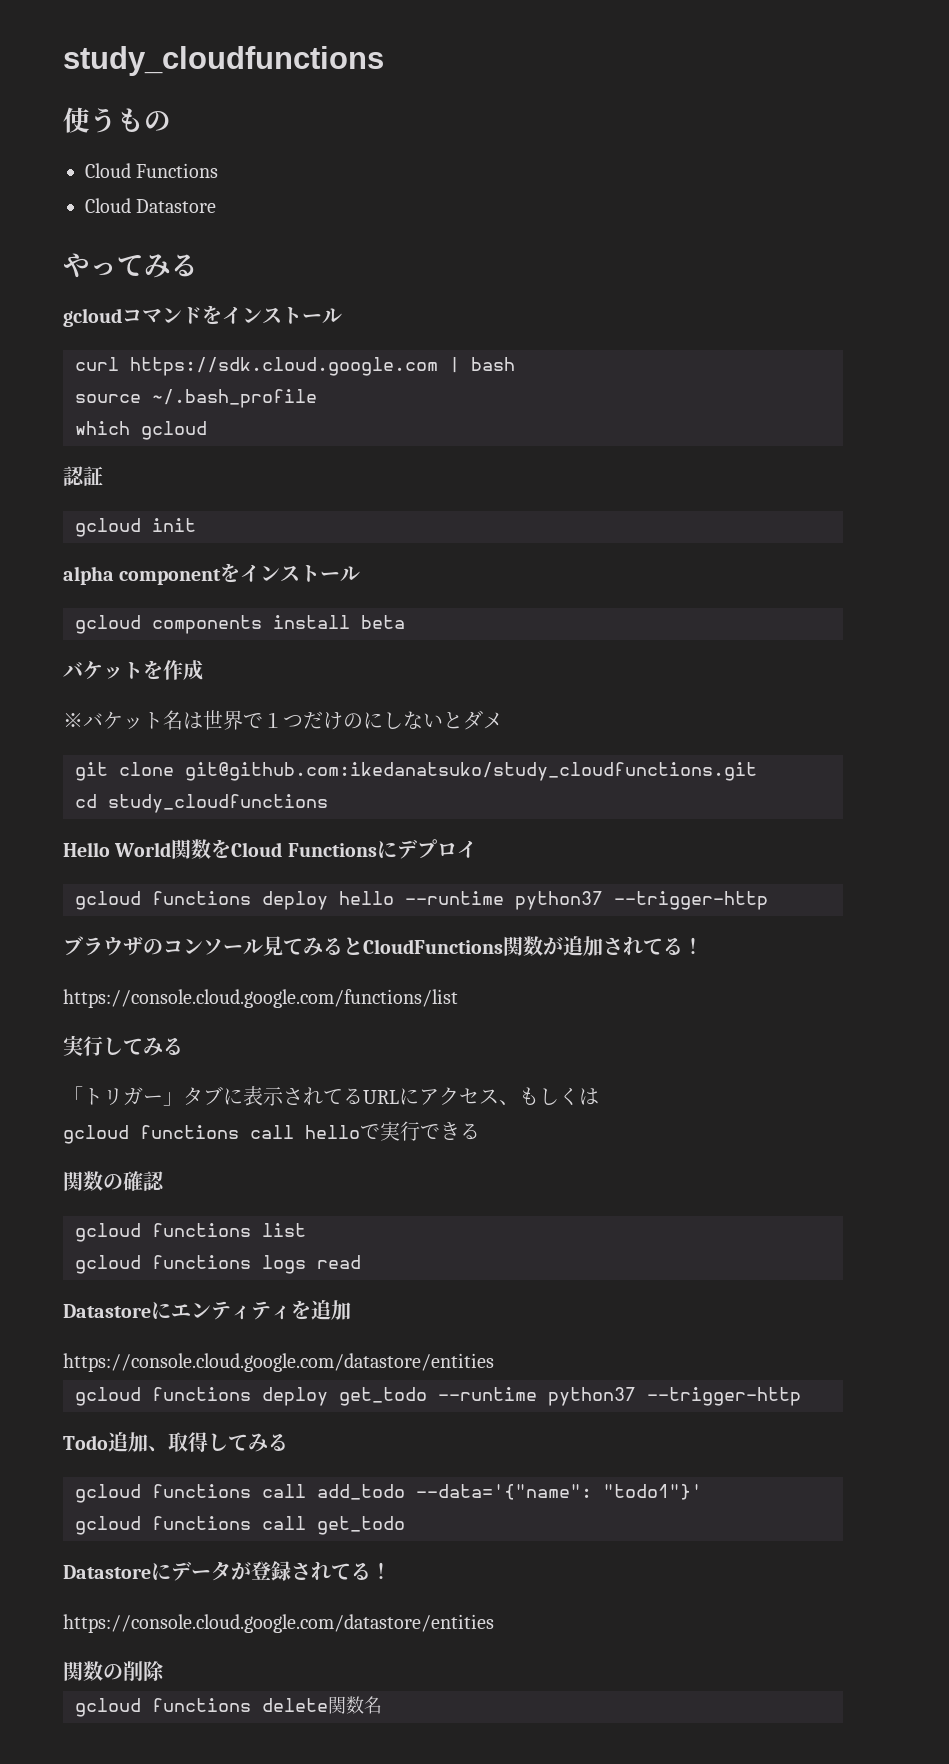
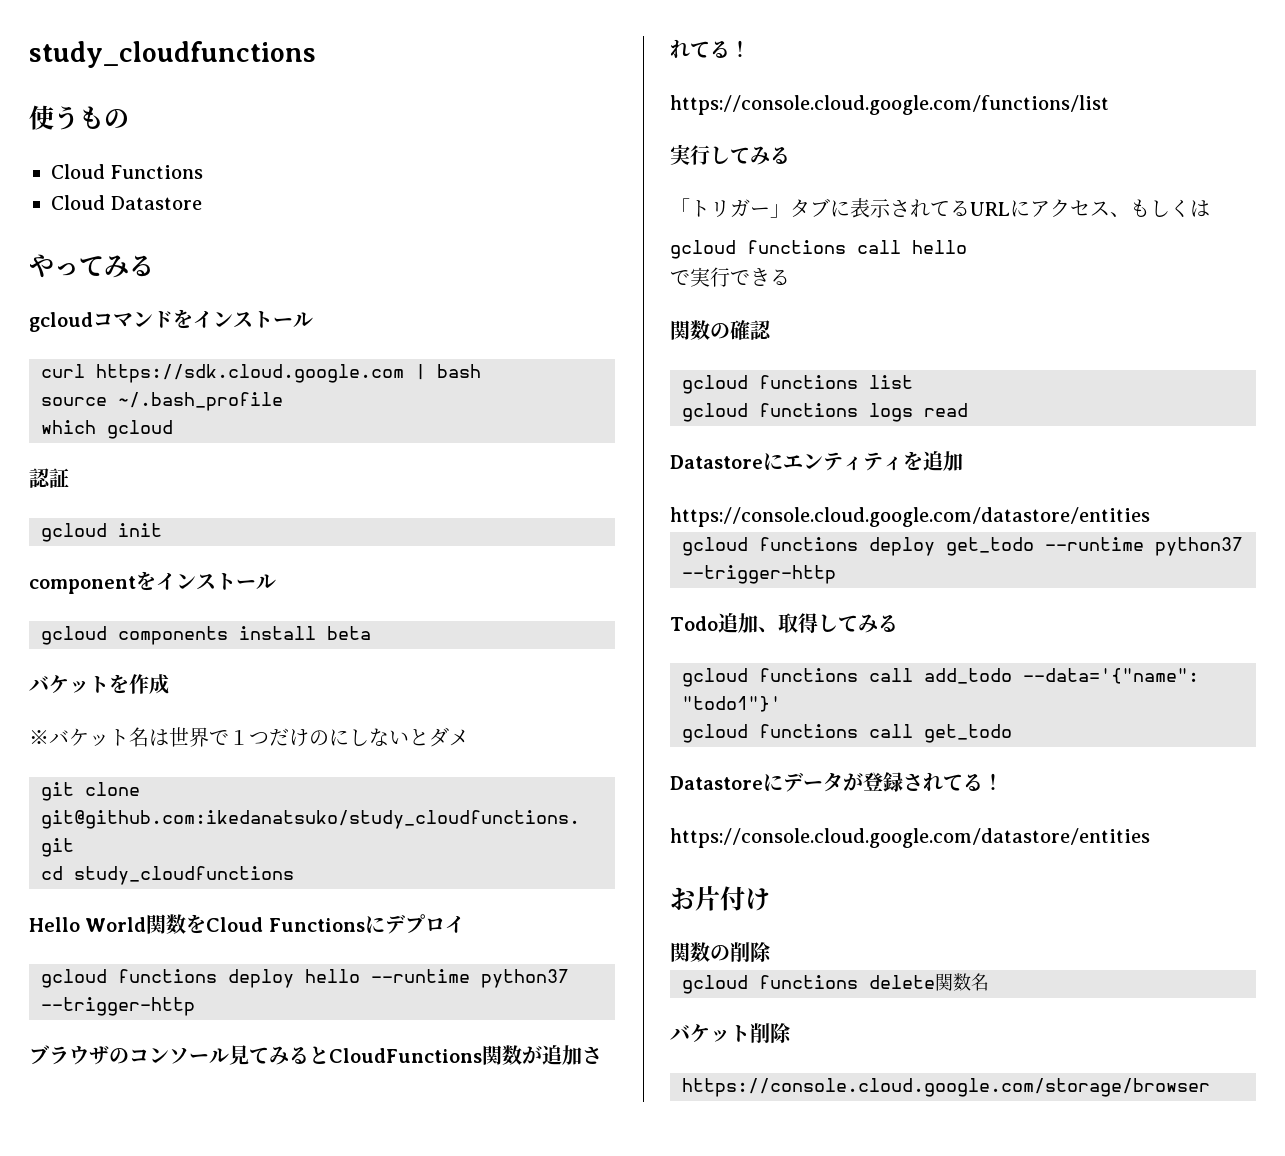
[63,566,114,585] alpha -> (162, 530) none
(360, 1132) none -> (967, 247) //
(494, 1623) none -> [670,886,770,911] // お片付け
(382, 1705) none -> [670,1023,792,1044] [682,1078,1210,1097] // バケット削除 // https://console.cloud.google.com/storage/browser

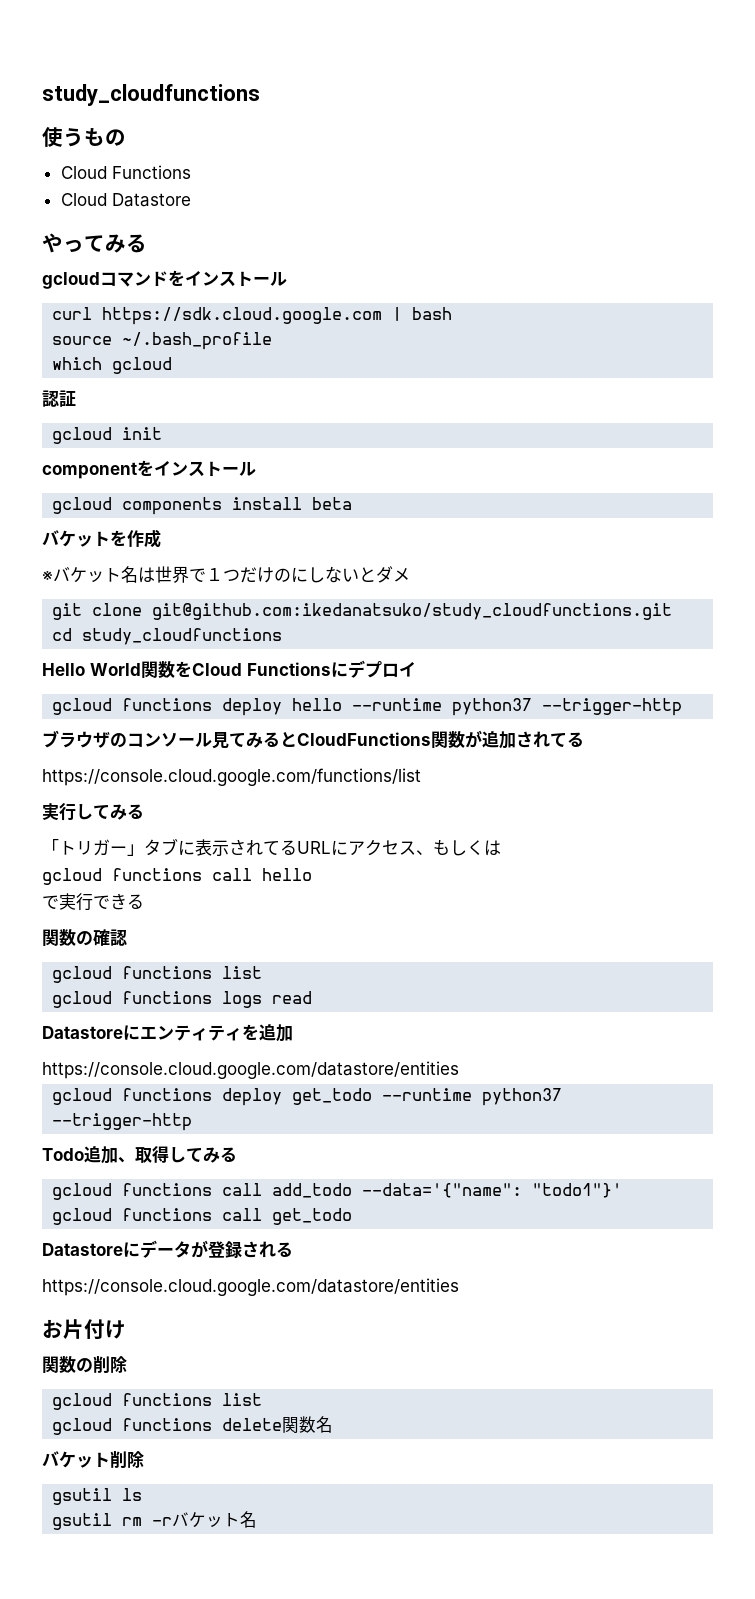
[730,40,750,58] ！ -> (584, 739) none
[943,773,1003,791] てる！ -> [276,1242,293,1257] る
(772, 952) none -> [52,1393,263,1410] // gcloud functions list
[682,1078,1210,1097] https://console.cloud.google.com/storage/browser -> [52,1488,143,1505] [52,1511,258,1530] gsutil ls // gsutil rm -rバケット名

